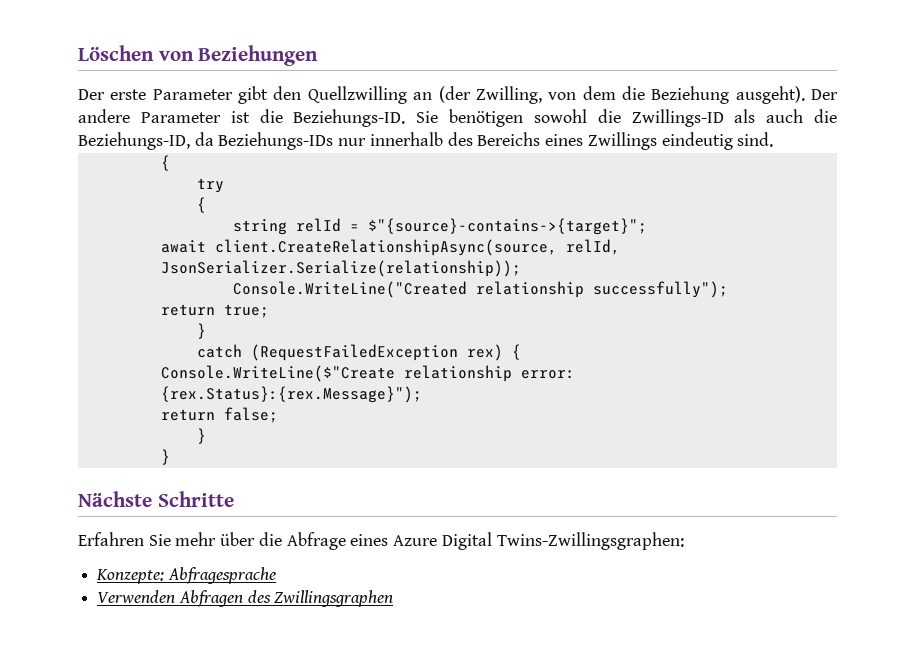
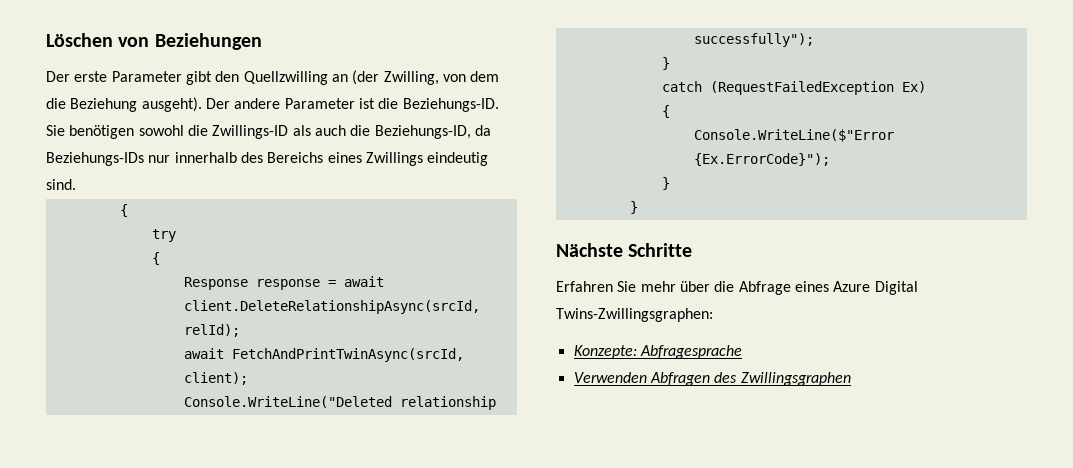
[232,218,647,235] [160,239,620,256] [160,260,521,277] [232,281,467,298] string relId = $"{source}-contains->{target}"; // await client.CreateRelationshipAsync(source, relId, JsonSerializer.Serialize(relationship)); // Console.WriteLine("Created -> [183,276,384,290] [183,300,480,314] [183,324,240,337] [183,348,464,362] [183,372,248,385] [183,396,392,408] Response response = await client.DeleteRelationshipAsync(srcId, relId); // await FetchAndPrintTwinAsync(srcId, client); // Console.WriteLine("Deleted
[160,304,269,318] // return true; -> (814, 40) none
[466,344,521,361] [160,365,575,382] [160,386,422,403] [160,407,278,423] rex) { // Console.WriteLine($"Create relationship error: {rex.Status}:{rex.Message}"); // return false; -> [901,81,926,93] [661,105,670,118] [693,129,894,142] [693,153,830,166] Ex) // { // Console.WriteLine($"Error {Ex.ErrorCode}");

